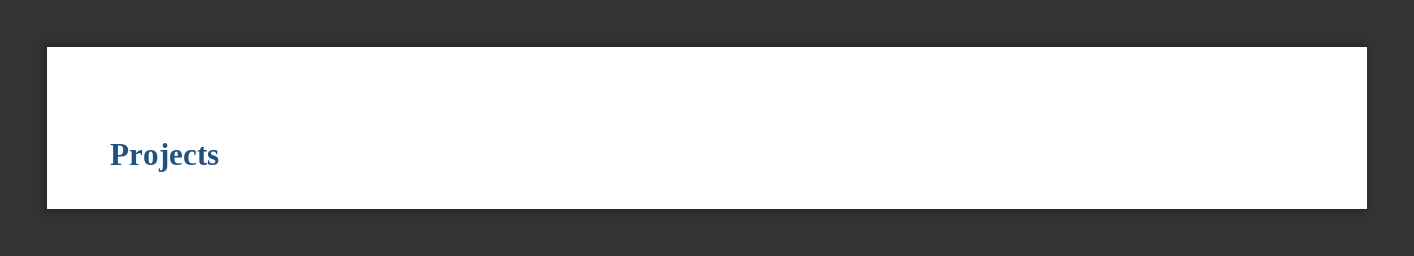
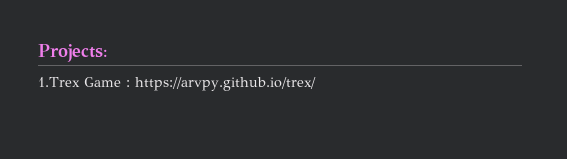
[110,143,219,172] Projects -> [38,44,108,62] [38,77,316,91] Projects: // 1.Trex Game : https://arvpy.github.io/trex/

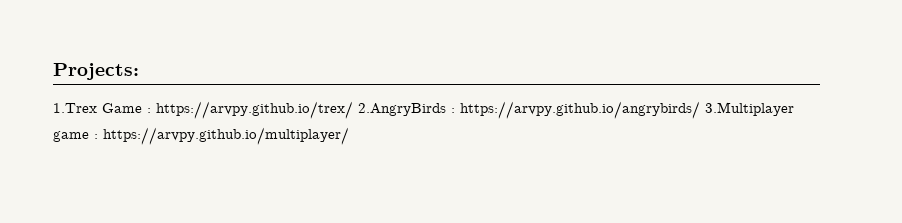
(316, 84) none -> [358,101,794,119] [53,127,349,145] 2.AngryBirds : https://arvpy.github.io/angrybirds/ 3.Multiplayer game : https://arvpy.github.io/multiplayer/

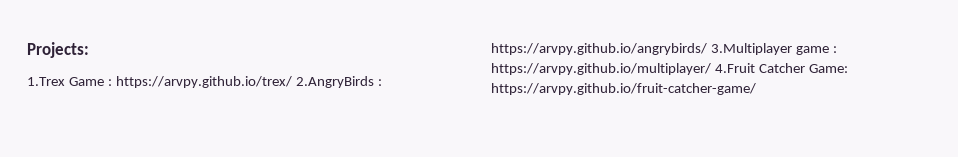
(349, 136) none -> [714,63,848,73] [491,83,756,95] 4.Fruit Catcher Game: https://arvpy.github.io/fruit-catcher-game/

